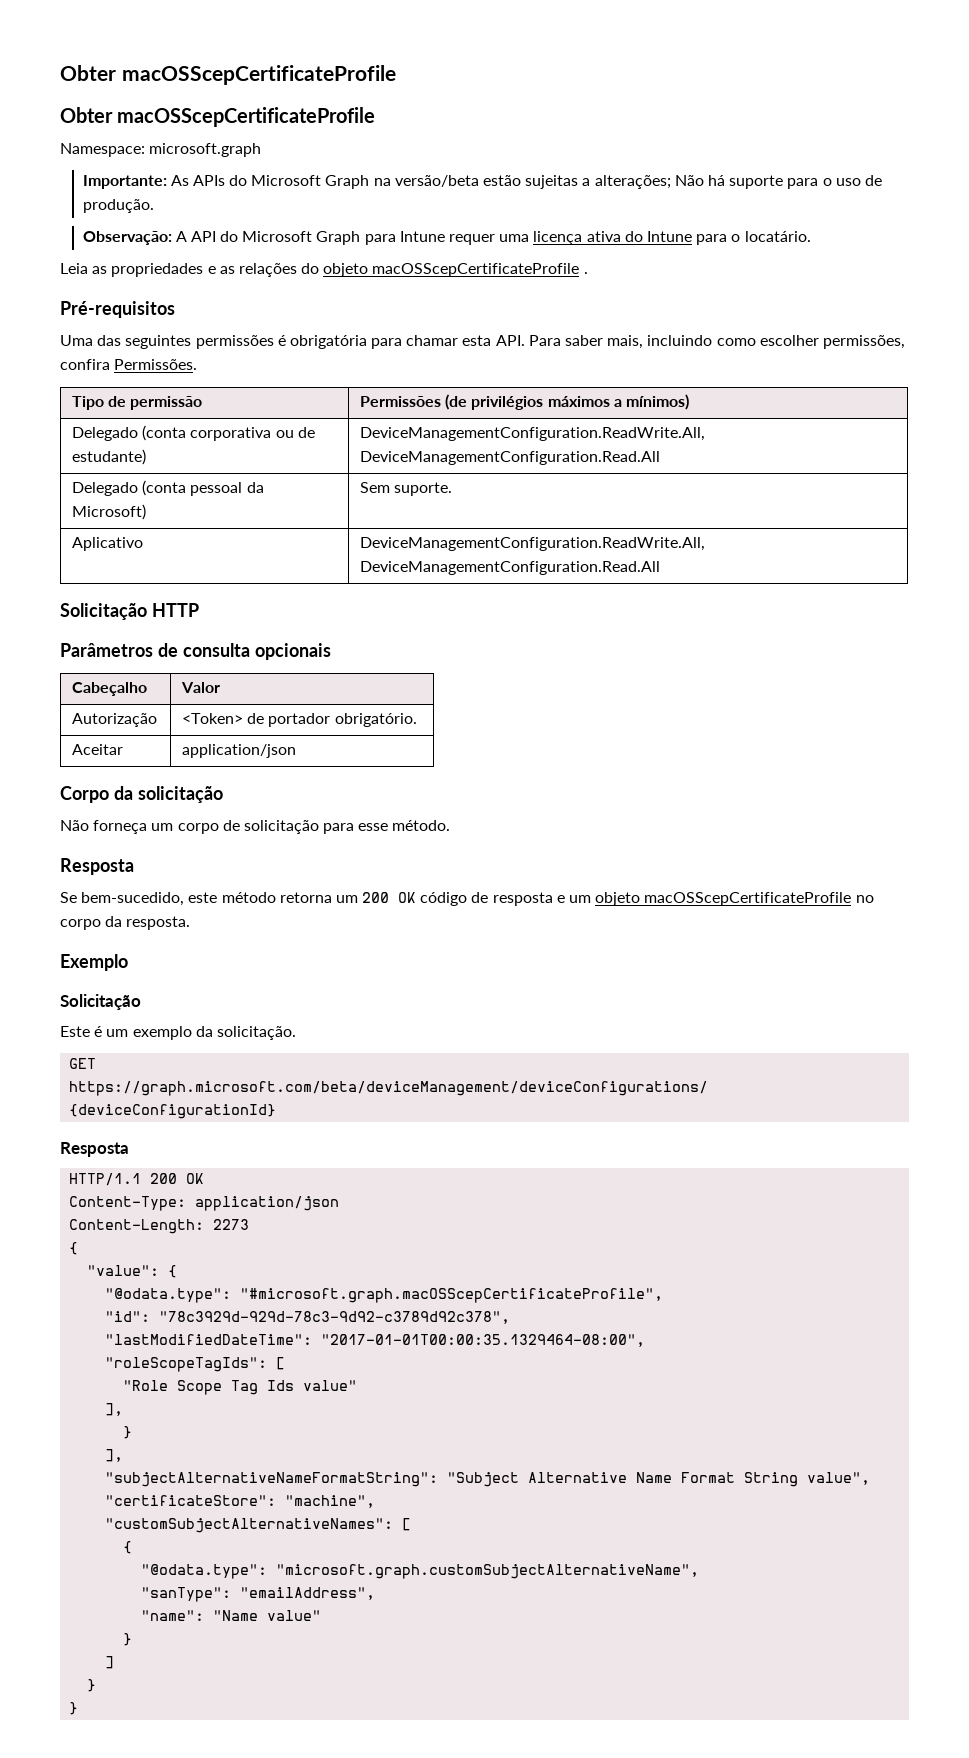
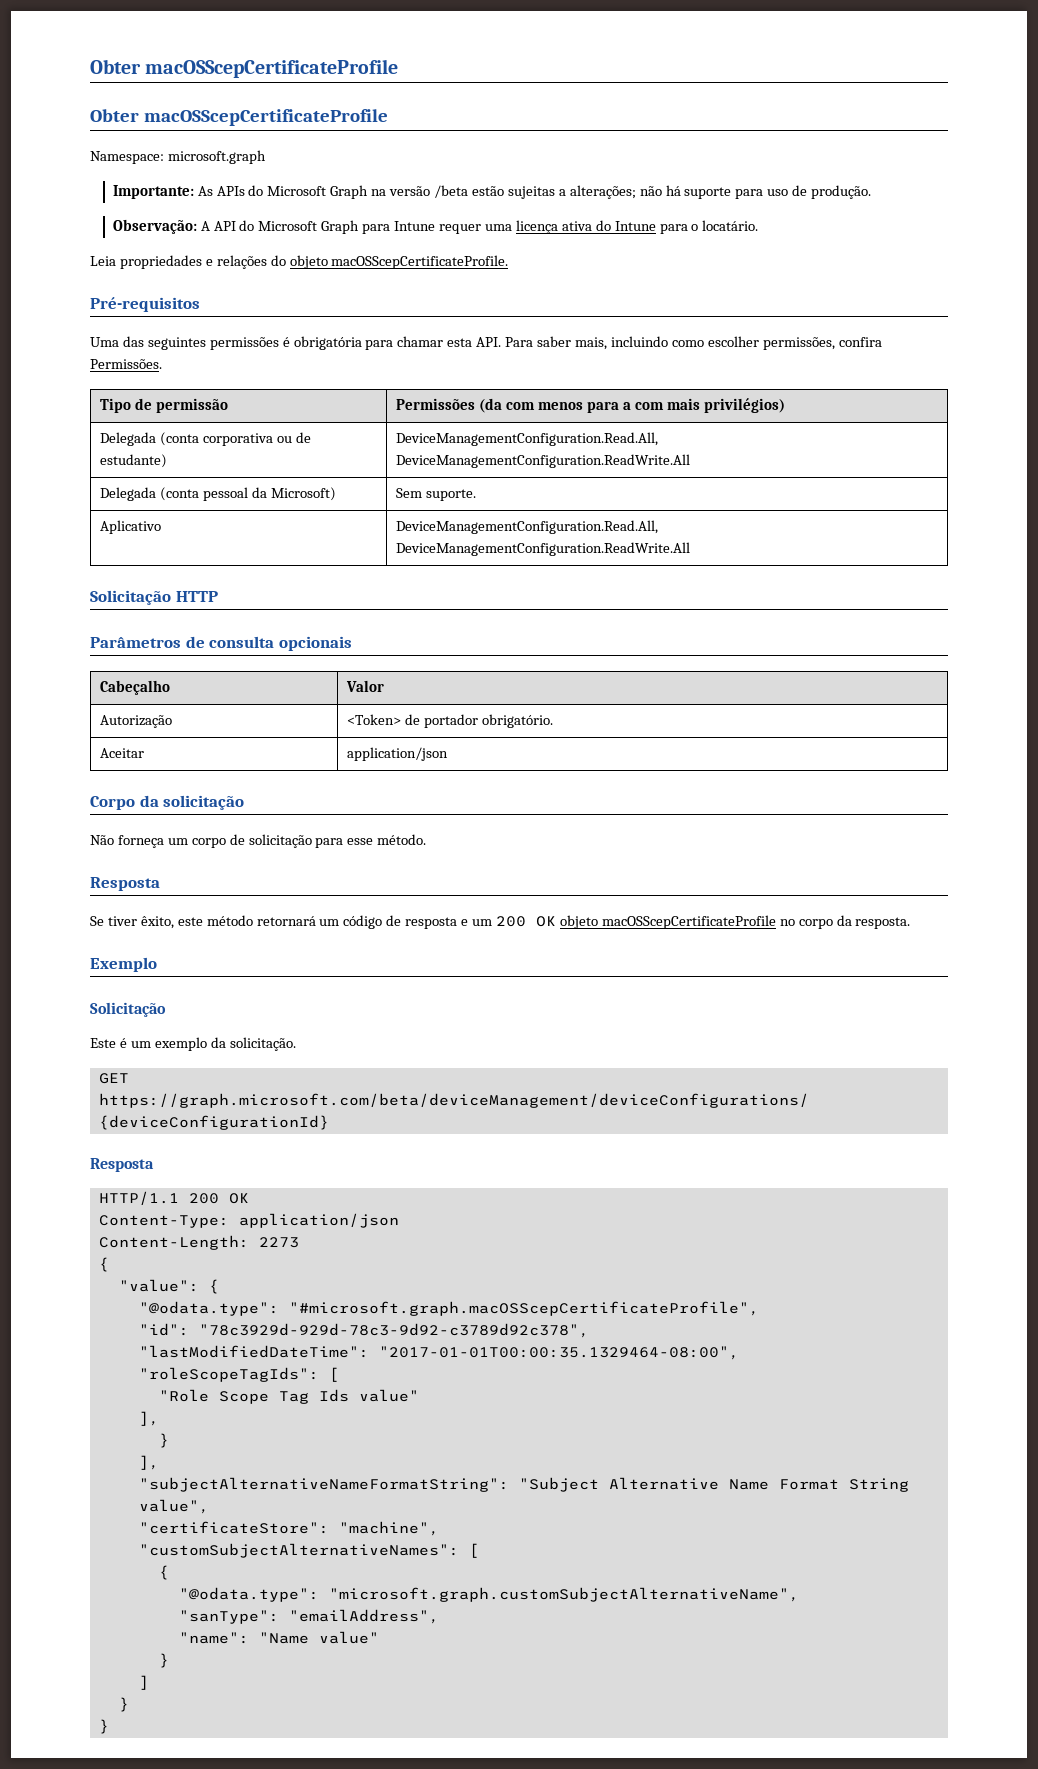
[394,175,479,187] versão/beta -> [389,185,469,198] versão /beta
[674,175,704,186] Não -> [639,186,662,196] não
[822,178,832,186] o -> (764, 194) none
[92,266,108,274] as -> (116, 261) none
[219,266,235,274] as -> (213, 262) none
[372,263,588,277] macOSScepCertificateProfile . -> [331,255,509,269] macOSScepCertificateProfile.
[445,394,690,410] [72,427,139,441] (de privilégios máximos a mínimos) // Delegado -> [479,398,785,413] [100,432,157,446] (da com menos para a com mais privilégios) // Delegada
[360,427,706,441] [360,451,661,465] [72,482,139,496] DeviceManagementConfiguration.ReadWrite.All, DeviceManagementConfiguration.Read.All // Delegado -> [396,432,659,446] [396,454,691,468] [100,487,157,501] DeviceManagementConfiguration.Read.All, DeviceManagementConfiguration.ReadWrite.All // Delegada
[360,537,706,551] [360,561,661,575] DeviceManagementConfiguration.ReadWrite.All, DeviceManagementConfiguration.Read.All -> [396,520,659,534] [396,542,691,556] DeviceManagementConfiguration.Read.All, DeviceManagementConfiguration.ReadWrite.All
[81,892,417,906] bem-sucedido, este método retorna um 200 OK -> [107,915,340,929] tiver êxito, este método retornará um
(592, 899) none -> [495,916,556,927] 200 OK

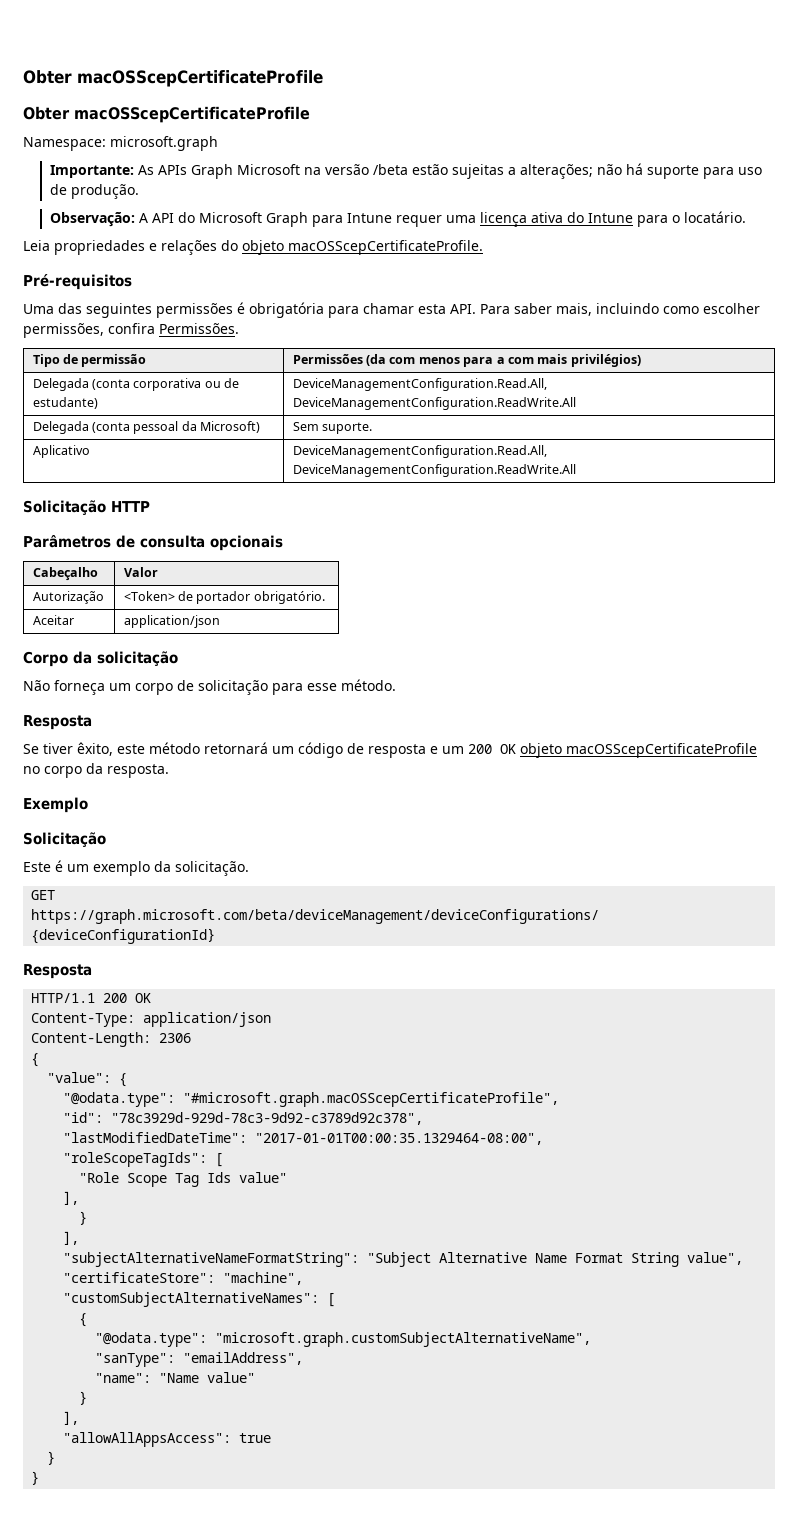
[248,185,369,199] do Microsoft Graph -> [190,164,300,179] Graph Microsoft
[258,1237,299,1248] 2273 -> [159,1033,192,1043] 2306
[138,1675,149,1690] ] -> [63,1411,80,1425] [63,1432,272,1447] ], // "allowAllAppsAccess": true

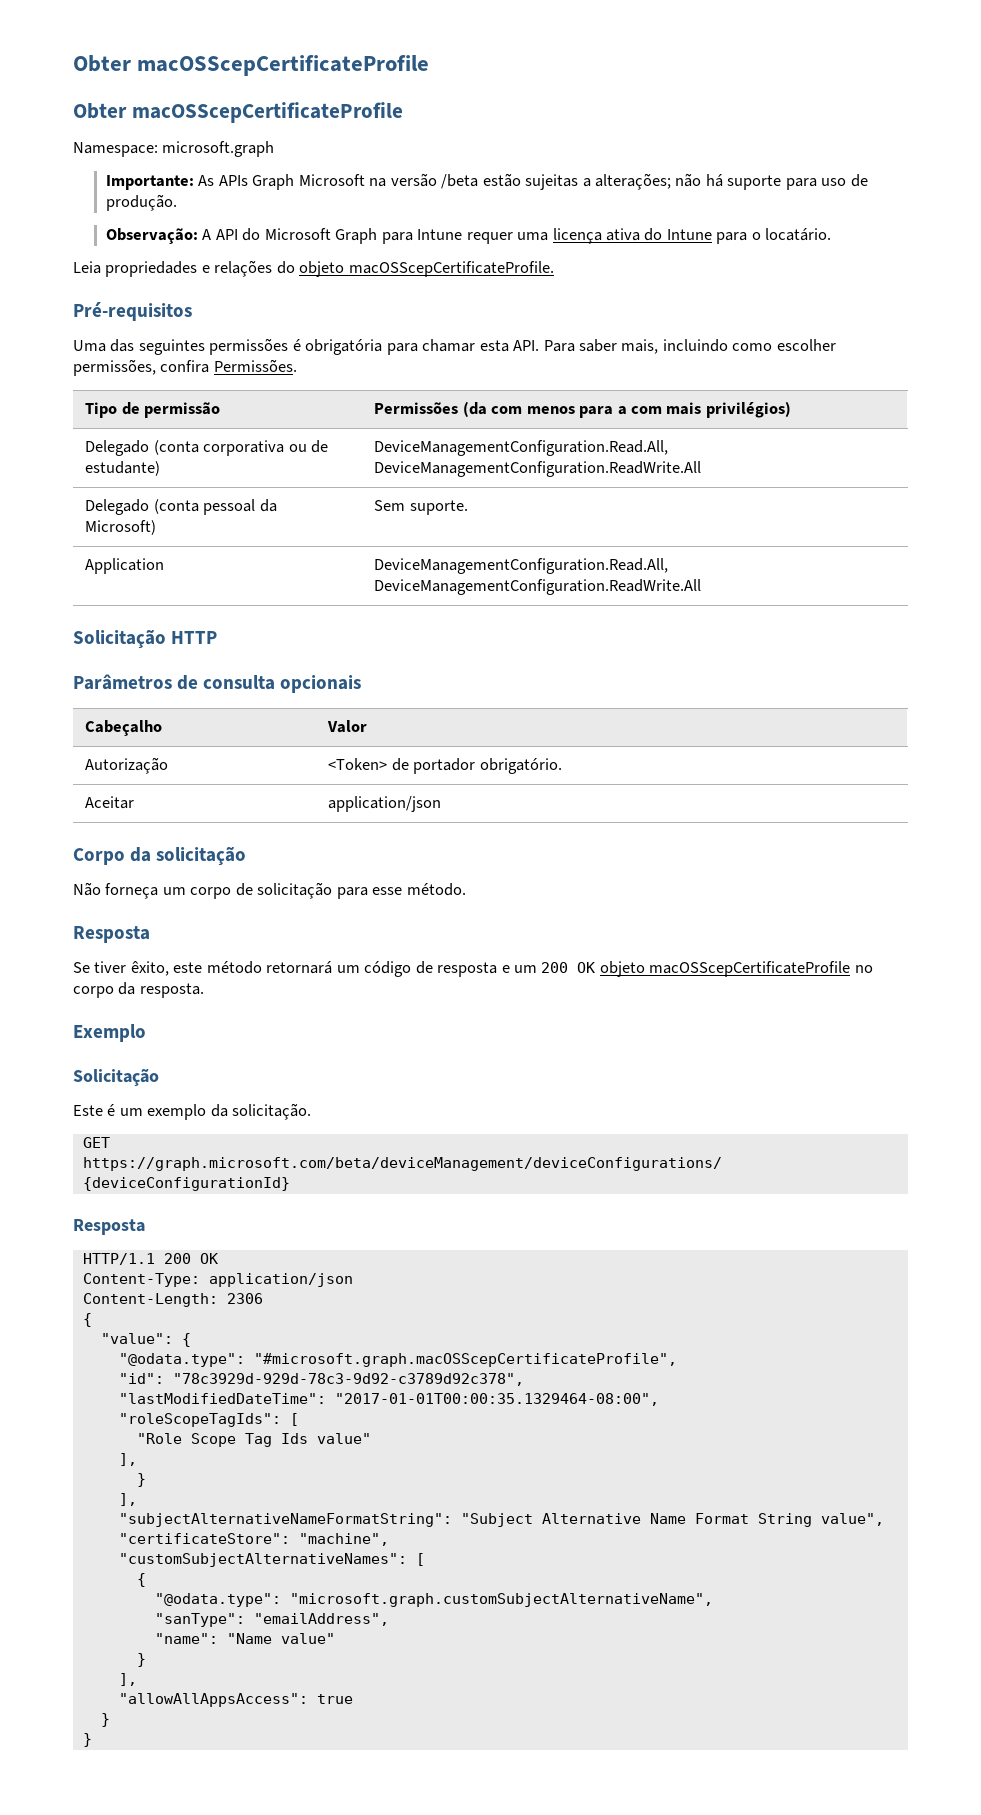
[32,378,89,391] Delegada -> [85,440,150,456] Delegado
[32,421,89,434] Delegada -> [85,499,150,515] Delegado
[32,445,90,458] Aplicativo -> [85,558,165,574] Application

